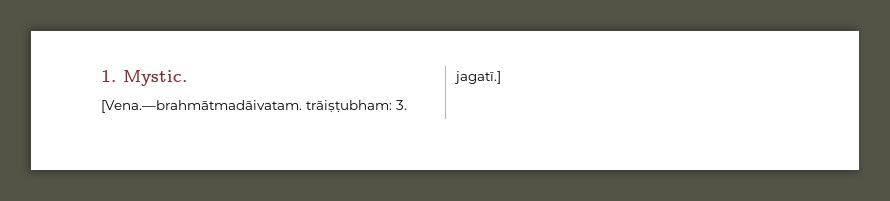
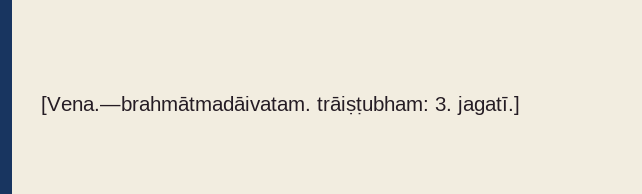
[101,70,187,86] 1. Mystic. // -> (41, 105) none

